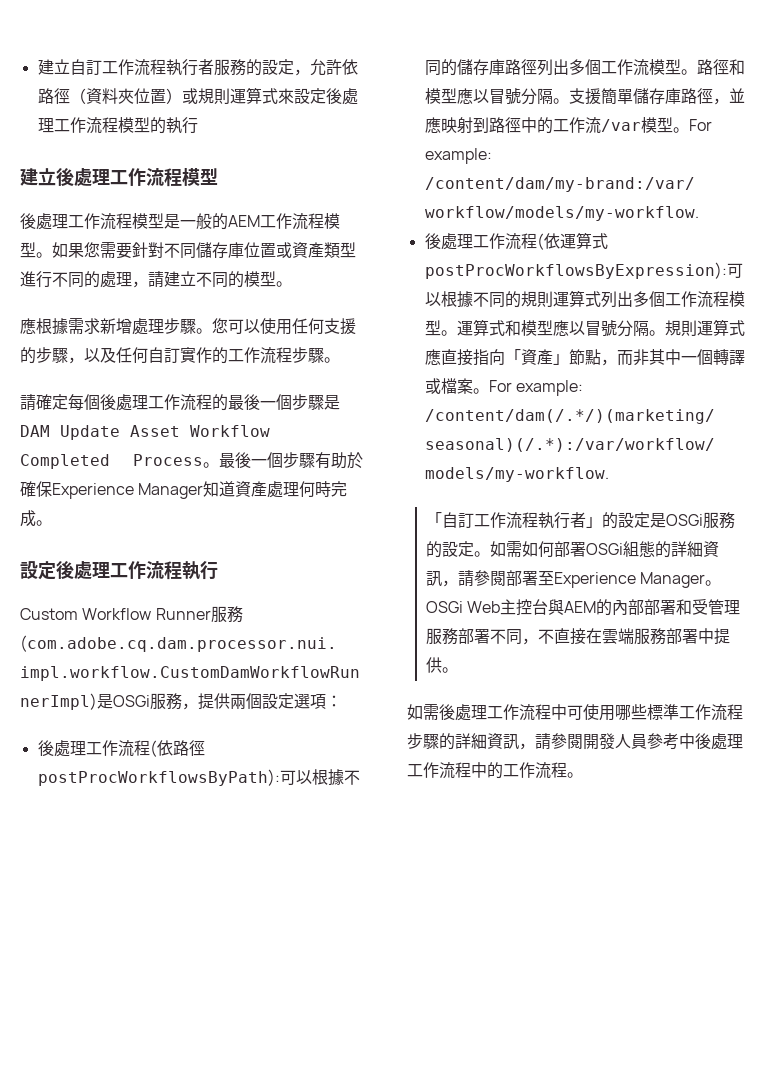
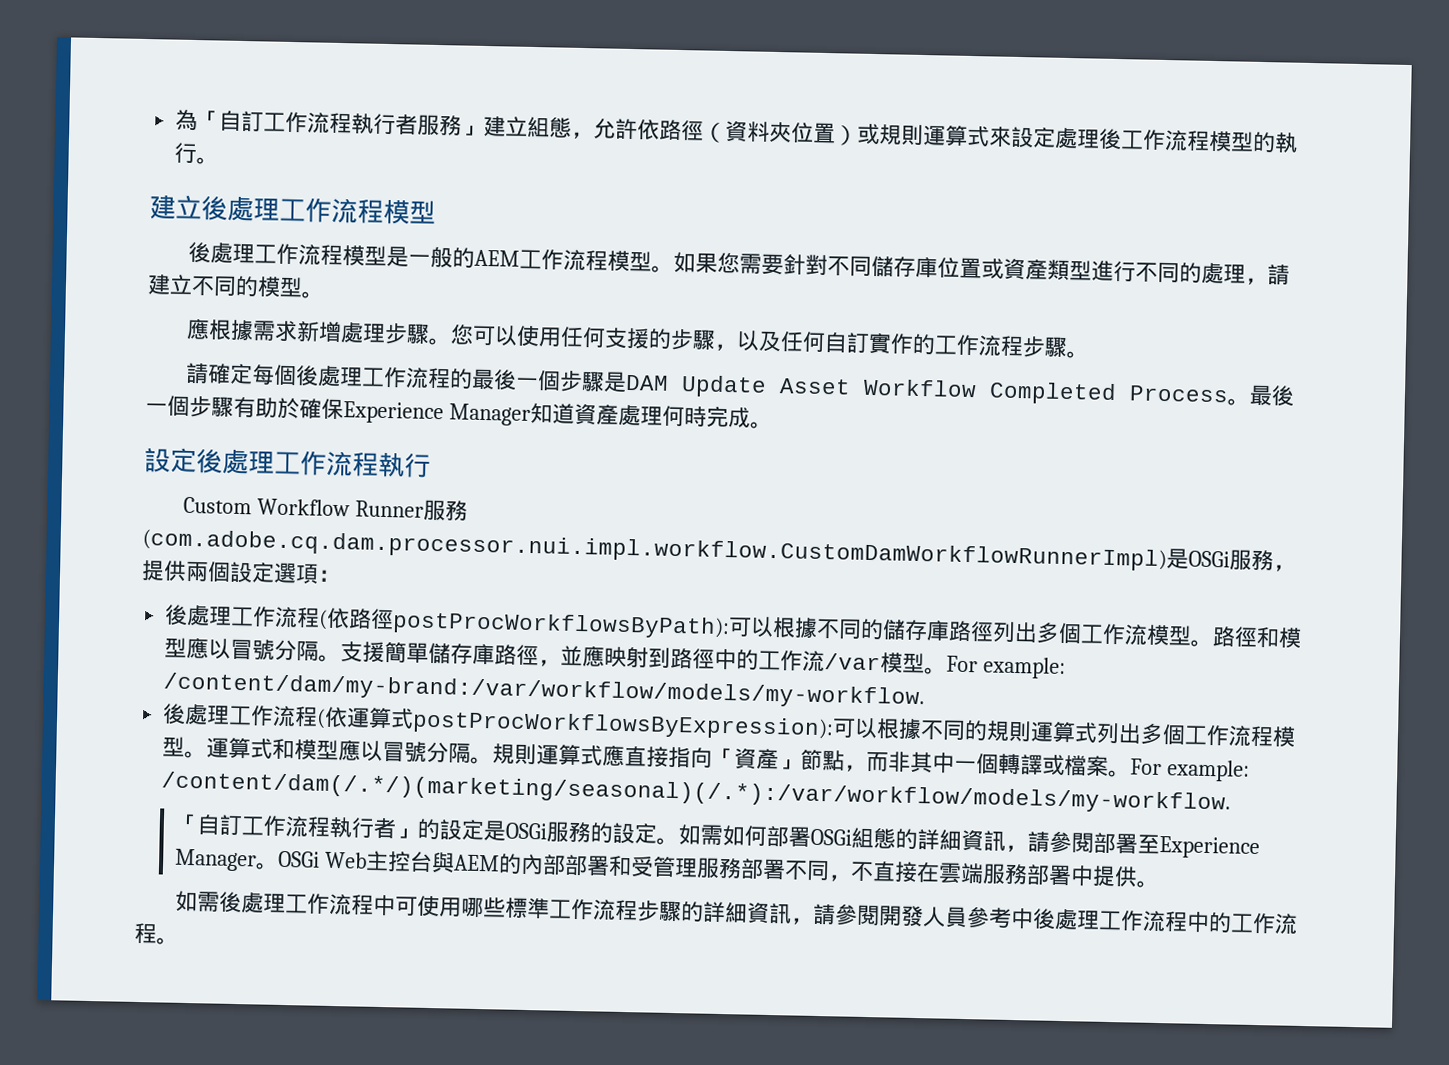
[37,59,70,75] 建立 -> [175,109,221,132] 為「
[245,59,294,76] 的設定 -> [461,115,573,138] 」建立組態
[325,88,358,105] [37,118,54,133] 後處理 -> [1054,127,1123,151] 處理後
(198, 125) none -> [196,157,220,165] 。

